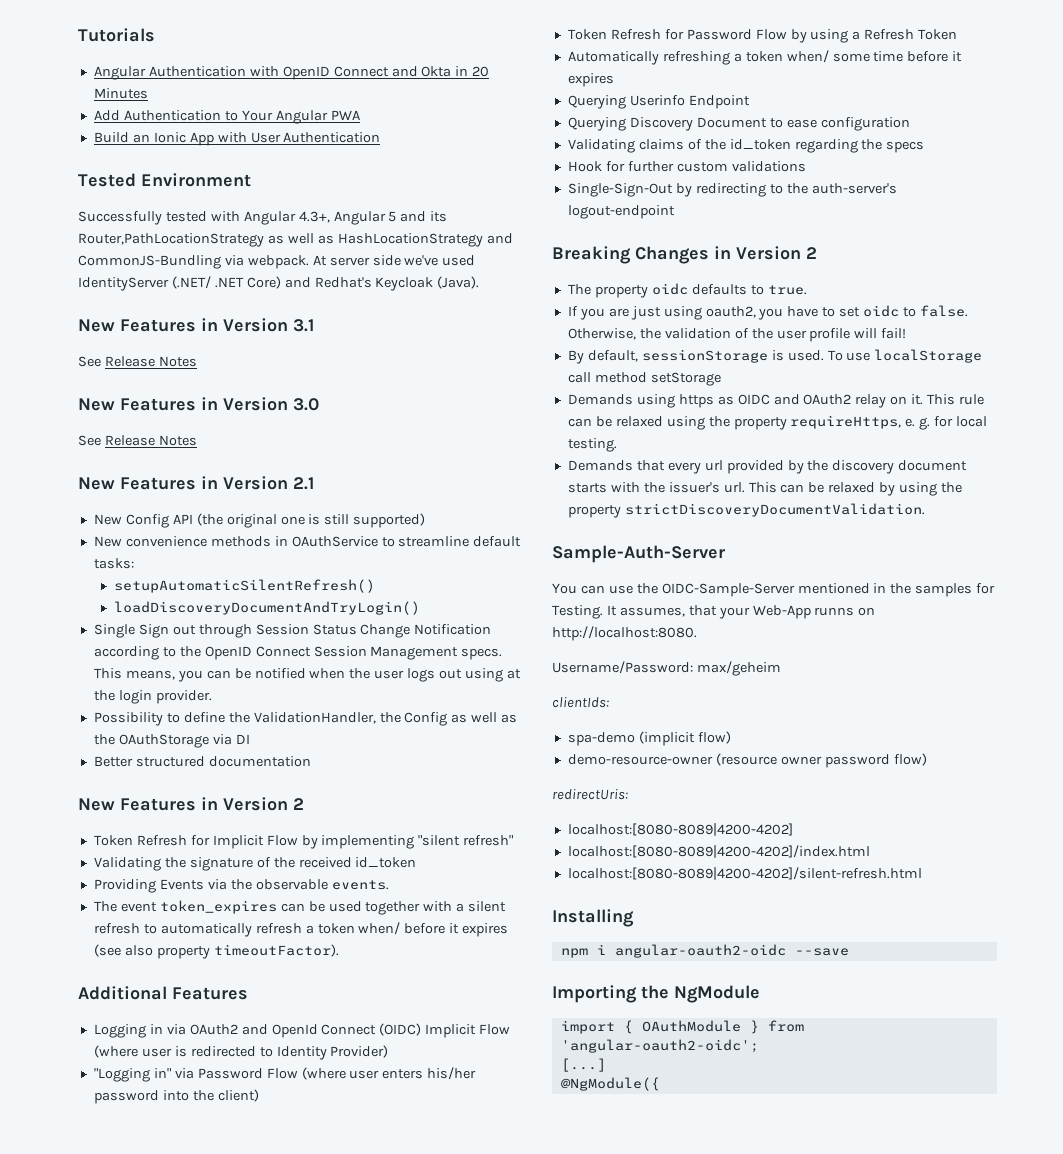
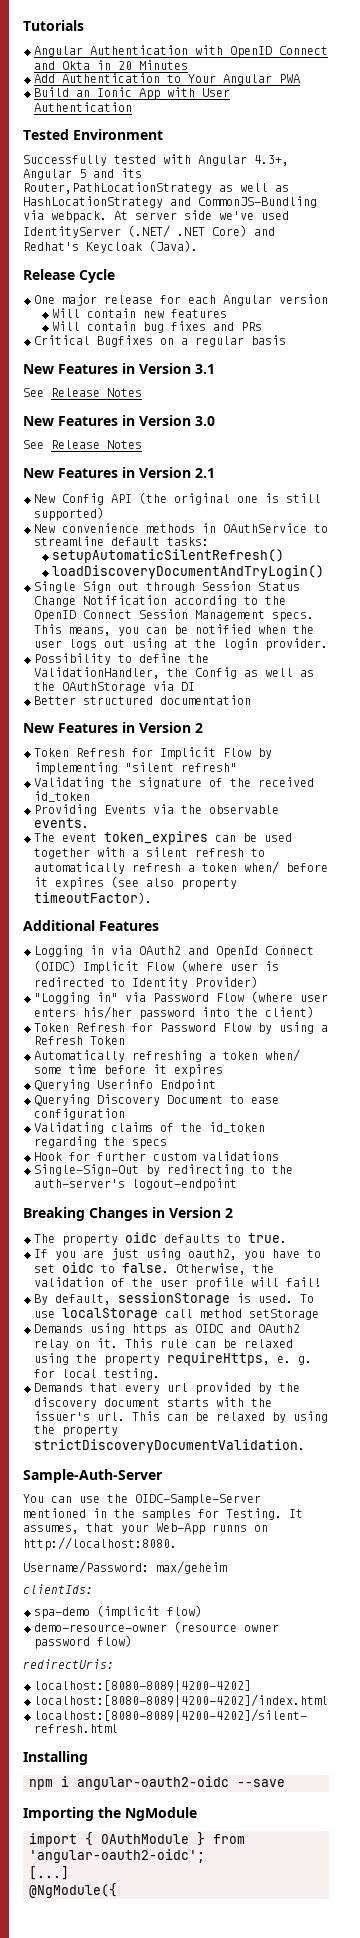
(480, 282) none -> [23,269,115,283] [34,294,328,306] [52,308,228,318] [52,321,263,333] [34,335,286,347] // Release Cycle // One major release for each Angular version // Will contain new features // Will contain bug fixes and PRs // Critical Bugfixes on a regular basis

